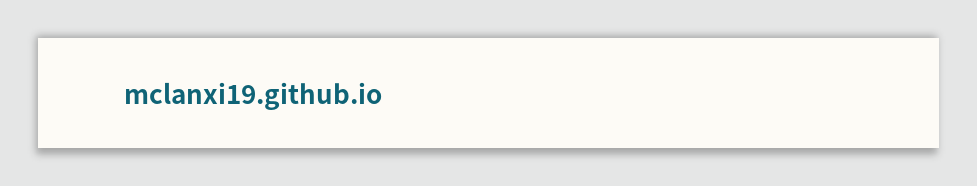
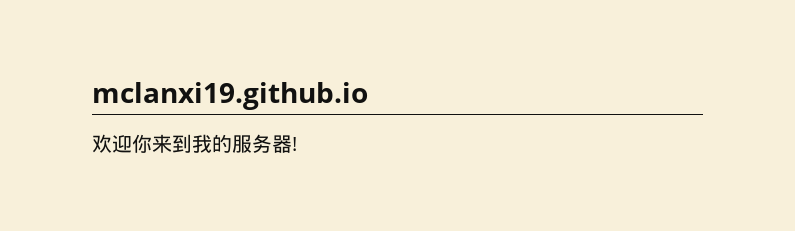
(382, 96) none -> [92,134,297,153] // 欢迎你来到我的服务器!

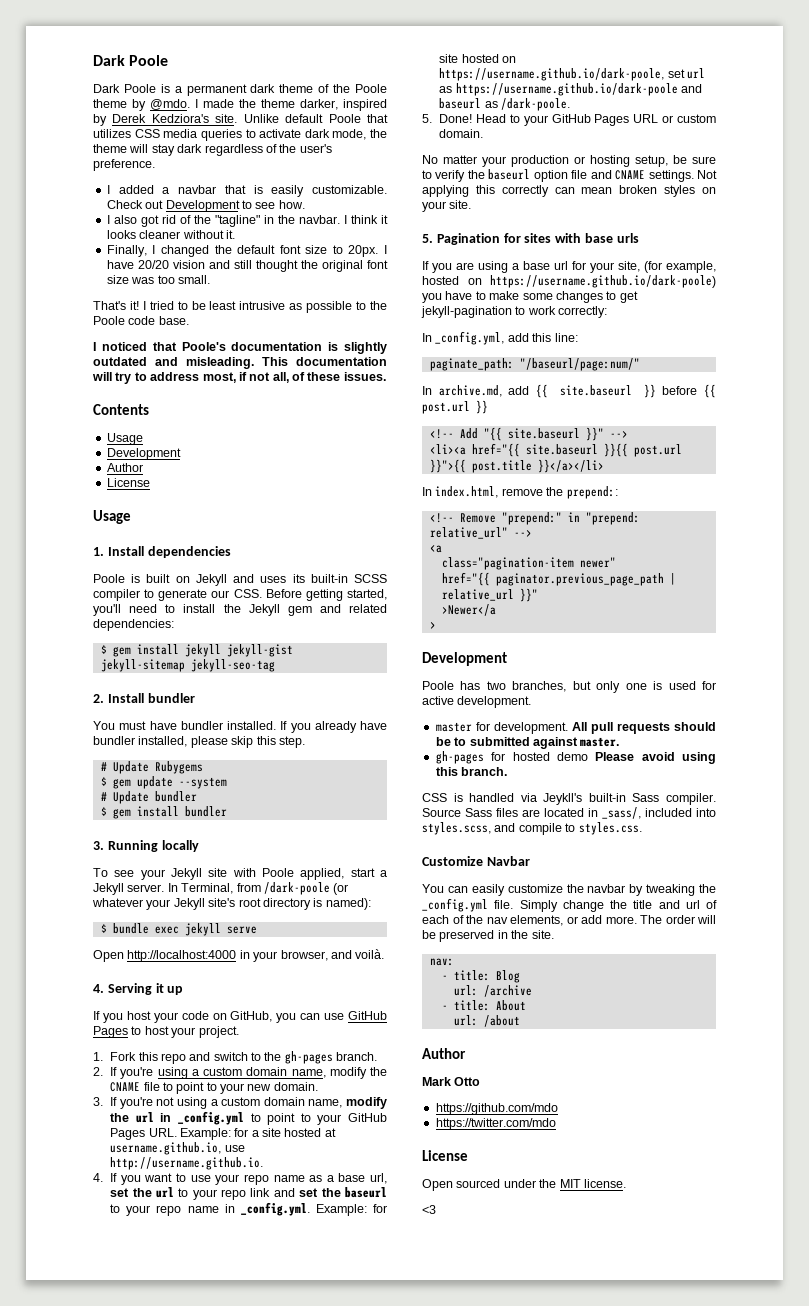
[92,82,368,110] [92,134,297,153] mclanxi19.github.io // 欢迎你来到我的服务器! -> [93,55,169,66] [93,84,387,96] [93,99,387,111] [93,114,388,126] [93,129,387,141] [93,144,332,156] [93,159,155,171] [106,185,387,197] [106,200,305,212] [106,215,388,227] [106,230,235,239] [106,245,388,257] [106,260,388,272] [106,275,210,284] [93,301,387,313] [93,316,189,325] [93,342,387,354] [93,357,387,369] [92,372,386,384] [93,404,149,415] [106,433,143,445] [106,448,181,460] [106,463,143,472] [106,478,150,487] [93,510,131,524] [93,546,231,558] [93,574,388,586] [93,589,387,601] [93,604,387,616] [93,619,174,631] [100,644,293,657] [100,659,275,672] [93,693,195,703] [93,721,387,733] [93,736,305,748] [100,761,203,774] [100,776,227,789] [100,791,197,804] [100,806,227,819] [93,840,199,852] [93,868,387,880] [93,882,349,895] [92,898,371,910] [100,923,257,936] [93,949,385,962] [93,983,184,995] [93,1011,387,1023] [93,1026,239,1038] [93,1051,378,1064] [93,1067,387,1079] [110,1082,318,1094] [93,1097,387,1109] [110,1111,387,1125] [110,1128,336,1140] [110,1142,245,1155] [110,1157,264,1170] [93,1173,387,1185] [110,1187,387,1200] [110,1202,387,1216] [439,54,516,63] [439,68,705,81] [439,83,702,96] [439,98,570,111] [422,114,716,126] [439,129,484,138] [422,155,716,167] [422,169,717,182] [422,185,716,197] [422,200,472,212] [422,233,639,245] [422,261,716,273] [422,275,716,288] [422,291,638,303] [421,306,608,318] [422,331,578,345] [429,358,640,371] [422,384,716,398] [422,400,488,414] [429,427,628,441] [429,443,682,457] [429,459,604,473] [422,486,618,499] [429,512,640,525] [429,527,532,539] [429,544,442,553] [441,557,616,570] [441,572,676,586] [441,588,538,602] [441,604,496,616] [429,621,436,629] [422,652,507,666] [422,681,716,693] [422,696,532,708] [435,722,716,734] [435,737,620,749] [435,751,716,764] [435,767,508,776] [422,793,716,805] [422,807,716,819] [422,822,642,835] [422,856,530,866] [422,884,716,896] [422,898,717,912] [422,915,716,926] [422,930,554,942] [429,958,454,966] [441,970,520,983] [453,985,532,997] [441,1000,526,1011] [453,1015,520,1027] [422,1048,466,1059] [422,1077,481,1086] [435,1103,558,1115] [435,1118,556,1130] [422,1150,468,1161] [422,1179,626,1191] [422,1205,436,1214] Dark Poole // Dark Poole is a permanent dark theme of the Poole theme by @mdo. I made the theme darker, inspired by Derek Kedziora's site. Unlike default Poole that utilizes CSS media queries to activate dark mode, the theme will stay dark regardless of the user's preference. // I added a navbar that is easily customizable. Check out Development to see how. // I also got rid of the "tagline" in the navbar. I think it looks cleaner without it. // Finally, I changed the default font size to 20px. I have 20/20 vision and still thought the original font size was too small. // That's it! I tried to be least intrusive as possible to the Poole code base. // I noticed that Poole's documentation is slightly outdated and misleading. This documentation will try to address most, if not all, of these issues. // Contents // Usage // Development // Author // License // Usage // 1. Install dependencies // Poole is built on Jekyll and uses its built-in SCSS compiler to generate our CSS. Before getting started, you'll need to install the Jekyll gem and related dependencies: // $ gem install jekyll jekyll-gist jekyll-sitemap jekyll-seo-tag // 2. Install bundler // You must have bundler installed. If you already have bundler installed, please skip this step. // # Update Rubygems // $ gem update --system // # Update bundler // $ gem install bundler // 3. Running locally // To see your Jekyll site with Poole applied, start a Jekyll server. In Terminal, from /dark-poole (or whatever your Jekyll site's root directory is named): // $ bundle exec jekyll serve // Open http://localhost:4000 in your browser, and voilà. // 4. Serving it up // If you host your code on GitHub, you can use GitHub Pages to host your project. // 1. Fork this repo and switch to the gh-pages branch. // 2. If you're using a custom domain name, modify the CNAME file to point to your new domain. // 3. If you're not using a custom domain name, modify the url in _config.yml to point to your GitHub Pages URL. Example: for a site hosted at username.github.io, use http://username.github.io. // 4. If you want to use your repo name as a base url, set the url to your repo link and set the baseurl to your repo name in _config.yml. Example: for site hosted on https://username.github.io/dark-poole, set url as https://username.github.io/dark-poole and baseurl as /dark-poole. // 5. Done! Head to your GitHub Pages URL or custom domain. // No matter your production or hosting setup, be sure to verify the baseurl option file and CNAME settings. Not applying this correctly can mean broken styles on your site. // 5. Pagination for sites with base urls // If you are using a base url for your site, (for example, hosted on https://username.github.io/dark-poole) you have to make some changes to get jekyll-pagination to work correctly: // In _config.yml, add this line: // paginate_path: "/baseurl/page:num/" // In archive.md, add {{ site.baseurl }} before {{ post.url }} // <!-- Add "{{ site.baseurl }}" --> // <li><a href="{{ site.baseurl }}{{ post.url }}">{{ post.title }}</a></li> // In index.html, remove the prepend:: // <!-- Remove "prepend:" in "prepend: relative_url" --> // <a // class="pagination-item newer" // href="{{ paginator.previous_page_path | relative_url }}" // >Newer</a // > // Development // Poole has two branches, but only one is used for active development. // master for development. All pull requests should be to submitted against master. // gh-pages for hosted demo Please avoid using this branch. // CSS is handled via Jeykll's built-in Sass compiler. Source Sass files are located in _sass/, included into styles.scss, and compile to styles.css. // Customize Navbar // You can easily customize the navbar by tweaking the _config.yml file. Simply change the title and url of each of the nav elements, or add more. The order will be preserved in the site. // nav: // - title: Blog // url: /archive // - title: About // url: /about // Author // Mark Otto // https://github.com/mdo // https://twitter.com/mdo // License // Open sourced under the MIT license. // <3

